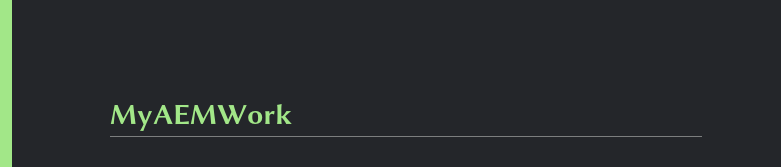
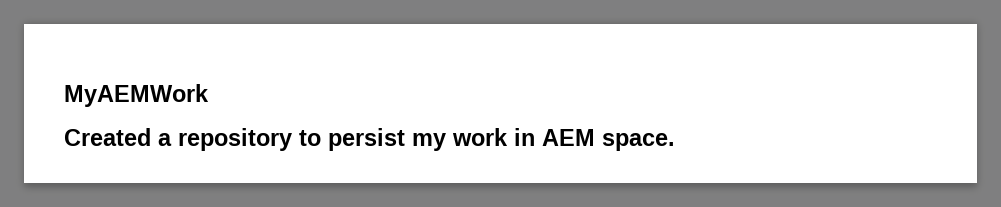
(292, 117) none -> [64,128,675,151] // Created a repository to persist my work in AEM space.

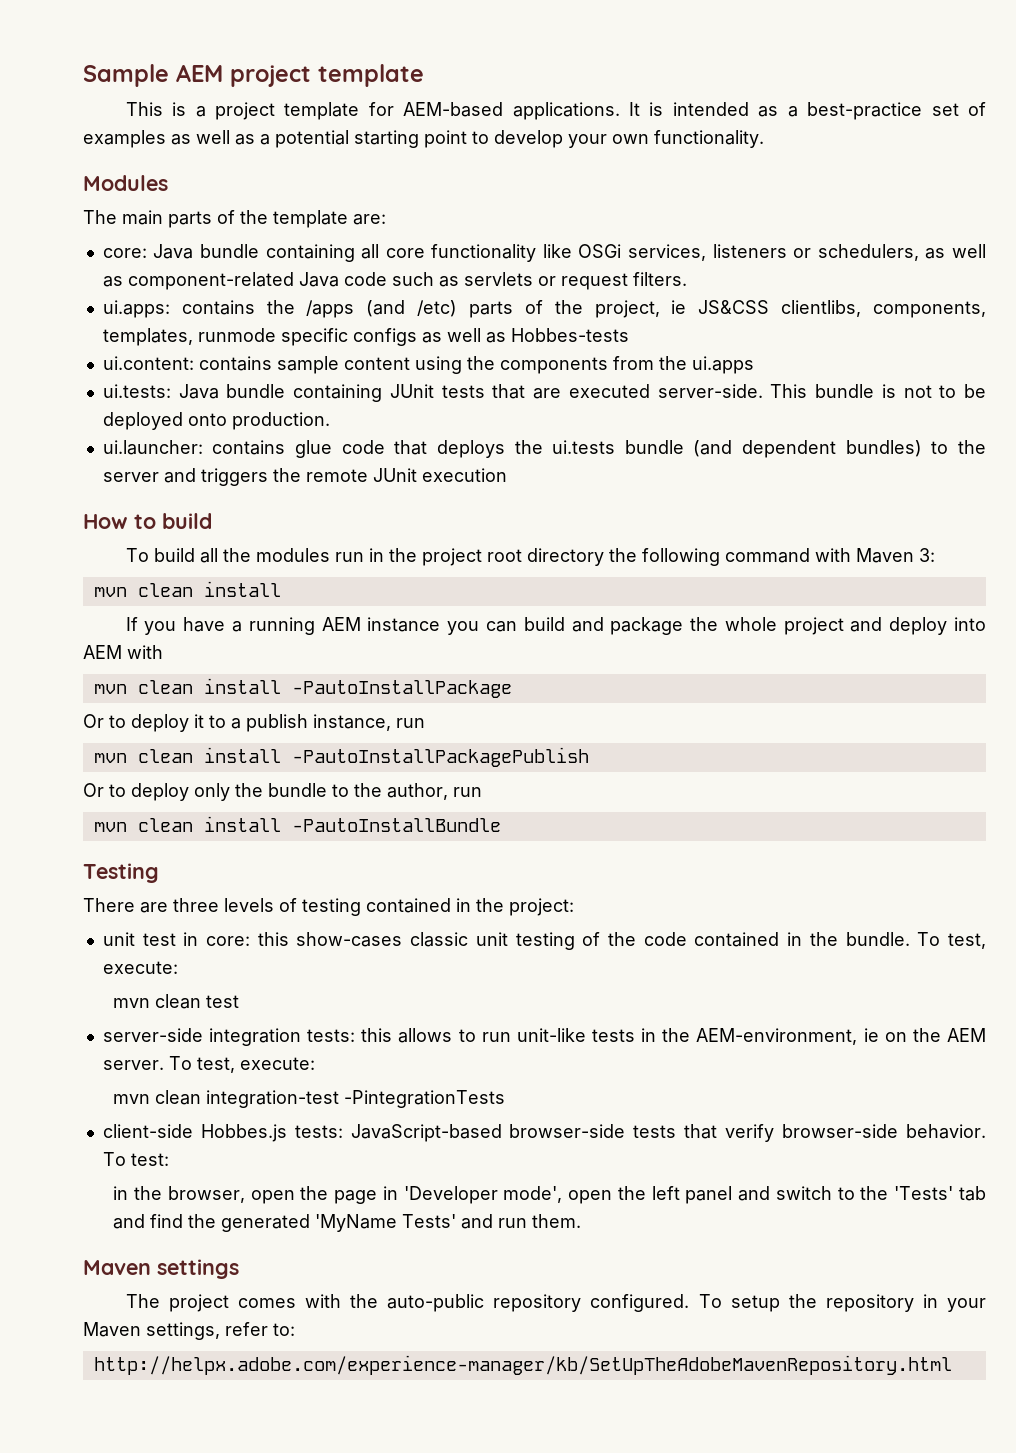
[64,84,209,107] [64,128,675,151] MyAEMWork // Created a repository to persist my work in AEM space. -> [83,64,424,87] [125,102,987,120] [83,130,764,148] [83,175,168,191] [83,210,386,228] [102,244,986,262] [102,272,687,290] [102,300,986,318] [102,328,629,346] [102,356,754,374] [102,384,986,402] [102,412,330,430] [102,440,987,458] [102,468,507,486] [83,513,212,529] [125,548,935,566] [93,581,281,597] [125,617,986,635] [83,645,163,659] [93,678,512,698] [83,714,425,732] [93,747,589,767] [83,783,482,801] [93,816,501,832] [83,863,159,883] [83,898,574,916] [102,932,987,950] [102,961,178,974] [113,994,240,1009] [102,1028,986,1046] [102,1056,315,1073] [113,1090,506,1108] [102,1124,987,1142] [102,1152,169,1166] [113,1186,987,1204] [113,1214,582,1232] [83,1259,239,1279] [125,1294,986,1312] [83,1322,295,1340] [93,1355,952,1375] Sample AEM project template // This is a project template for AEM-based applications. It is intended as a best-practice set of examples as well as a potential starting point to develop your own functionality. // Modules // The main parts of the template are: // core: Java bundle containing all core functionality like OSGi services, listeners or schedulers, as well as component-related Java code such as servlets or request filters. // ui.apps: contains the /apps (and /etc) parts of the project, ie JS&CSS clientlibs, components, templates, runmode specific configs as well as Hobbes-tests // ui.content: contains sample content using the components from the ui.apps // ui.tests: Java bundle containing JUnit tests that are executed server-side. This bundle is not to be deployed onto production. // ui.launcher: contains glue code that deploys the ui.tests bundle (and dependent bundles) to the server and triggers the remote JUnit execution // How to build // To build all the modules run in the project root directory the following command with Maven 3: // mvn clean install // If you have a running AEM instance you can build and package the whole project and deploy into AEM with // mvn clean install -PautoInstallPackage // Or to deploy it to a publish instance, run // mvn clean install -PautoInstallPackagePublish // Or to deploy only the bundle to the author, run // mvn clean install -PautoInstallBundle // Testing // There are three levels of testing contained in the project: // unit test in core: this show-cases classic unit testing of the code contained in the bundle. To test, execute: // mvn clean test // server-side integration tests: this allows to run unit-like tests in the AEM-environment, ie on the AEM server. To test, execute: // mvn clean integration-test -PintegrationTests // client-side Hobbes.js tests: JavaScript-based browser-side tests that verify browser-side behavior. To test: // in the browser, open the page in 'Developer mode', open the left panel and switch to the 'Tests' tab and find the generated 'MyName Tests' and run them. // Maven settings // The project comes with the auto-public repository configured. To setup the repository in your Maven settings, refer to: // http://helpx.adobe.com/experience-manager/kb/SetUpTheAdobeMavenRepository.html

